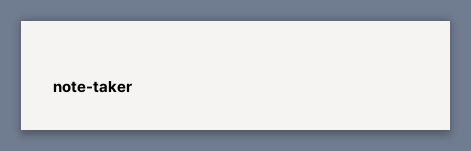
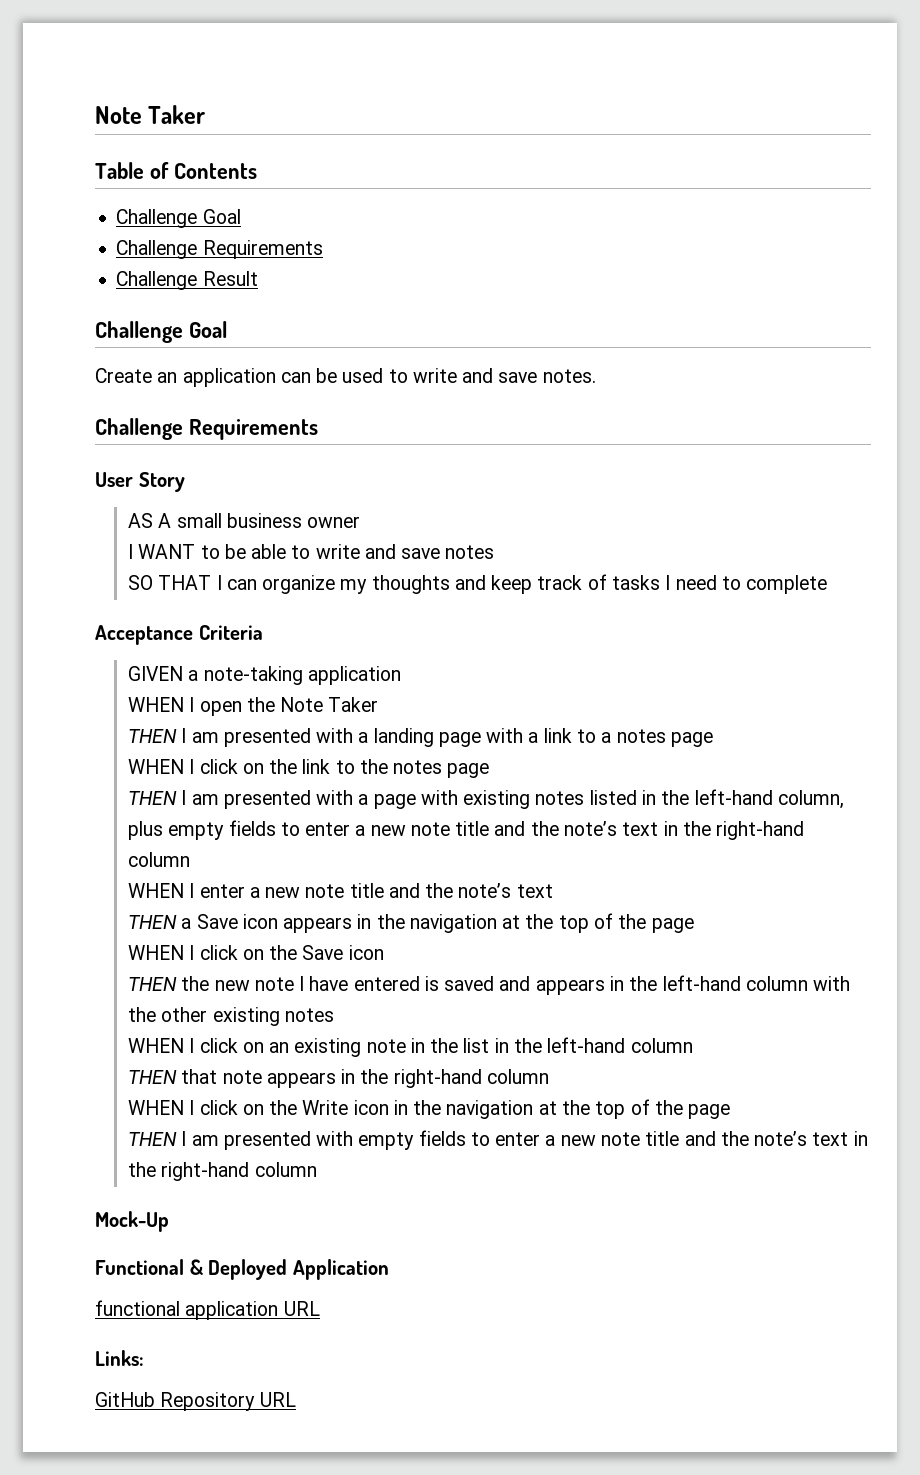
[53,81,132,93] note-taker -> [95,105,206,124] [95,162,257,179] [116,209,241,228] [116,240,323,259] [116,271,258,290] [95,321,227,343] [95,368,596,387] [95,418,318,440] [95,472,185,492] [128,513,361,528] [128,544,495,559] [128,574,828,594] [95,625,263,645] [128,666,401,685] [128,697,379,716] [128,728,713,747] [128,759,490,778] [128,789,844,809] [128,820,805,840] [128,852,191,867] [128,883,553,898] [128,913,694,933] [128,945,384,960] [128,975,851,995] [128,1007,334,1026] [128,1037,693,1057] [128,1069,549,1088] [128,1099,731,1119] [128,1130,868,1150] [128,1162,317,1181] [95,1211,169,1232] [95,1259,389,1280] [95,1300,320,1320] [95,1350,144,1366] [95,1392,296,1411] Note Taker // Table of Contents // Challenge Goal // Challenge Requirements // Challenge Result // Challenge Goal // Create an application can be used to write and save notes. // Challenge Requirements // User Story // AS A small business owner // I WANT to be able to write and save notes // SO THAT I can organize my thoughts and keep track of tasks I need to complete // Acceptance Criteria // GIVEN a note-taking application // WHEN I open the Note Taker // THEN I am presented with a landing page with a link to a notes page // WHEN I click on the link to the notes page // THEN I am presented with a page with existing notes listed in the left-hand column, plus empty fields to enter a new note title and the note’s text in the right-hand column // WHEN I enter a new note title and the note’s text // THEN a Save icon appears in the navigation at the top of the page // WHEN I click on the Save icon // THEN the new note I have entered is saved and appears in the left-hand column with the other existing notes // WHEN I click on an existing note in the list in the left-hand column // THEN that note appears in the right-hand column // WHEN I click on the Write icon in the navigation at the top of the page // THEN I am presented with empty fields to enter a new note title and the note’s text in the right-hand column // Mock-Up // Functional & Deployed Application // functional application URL // Links: // GitHub Repository URL

